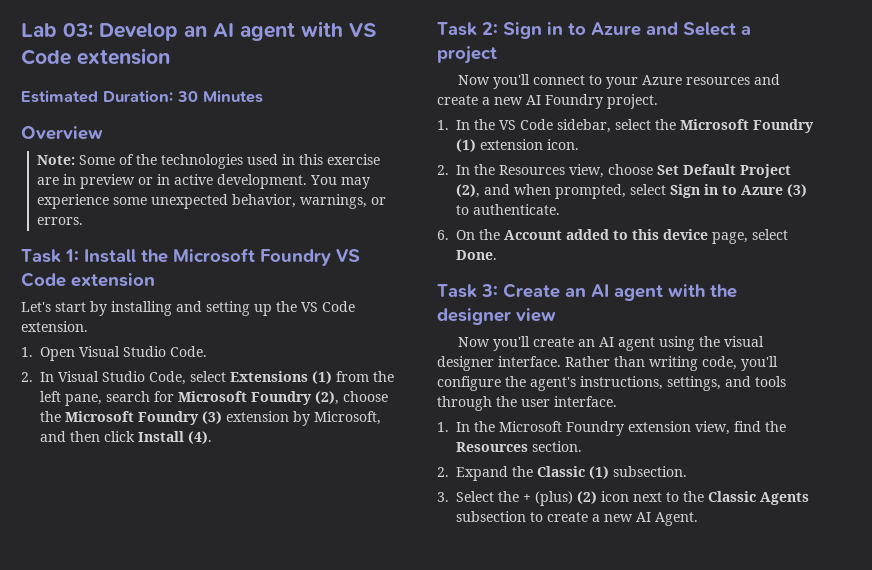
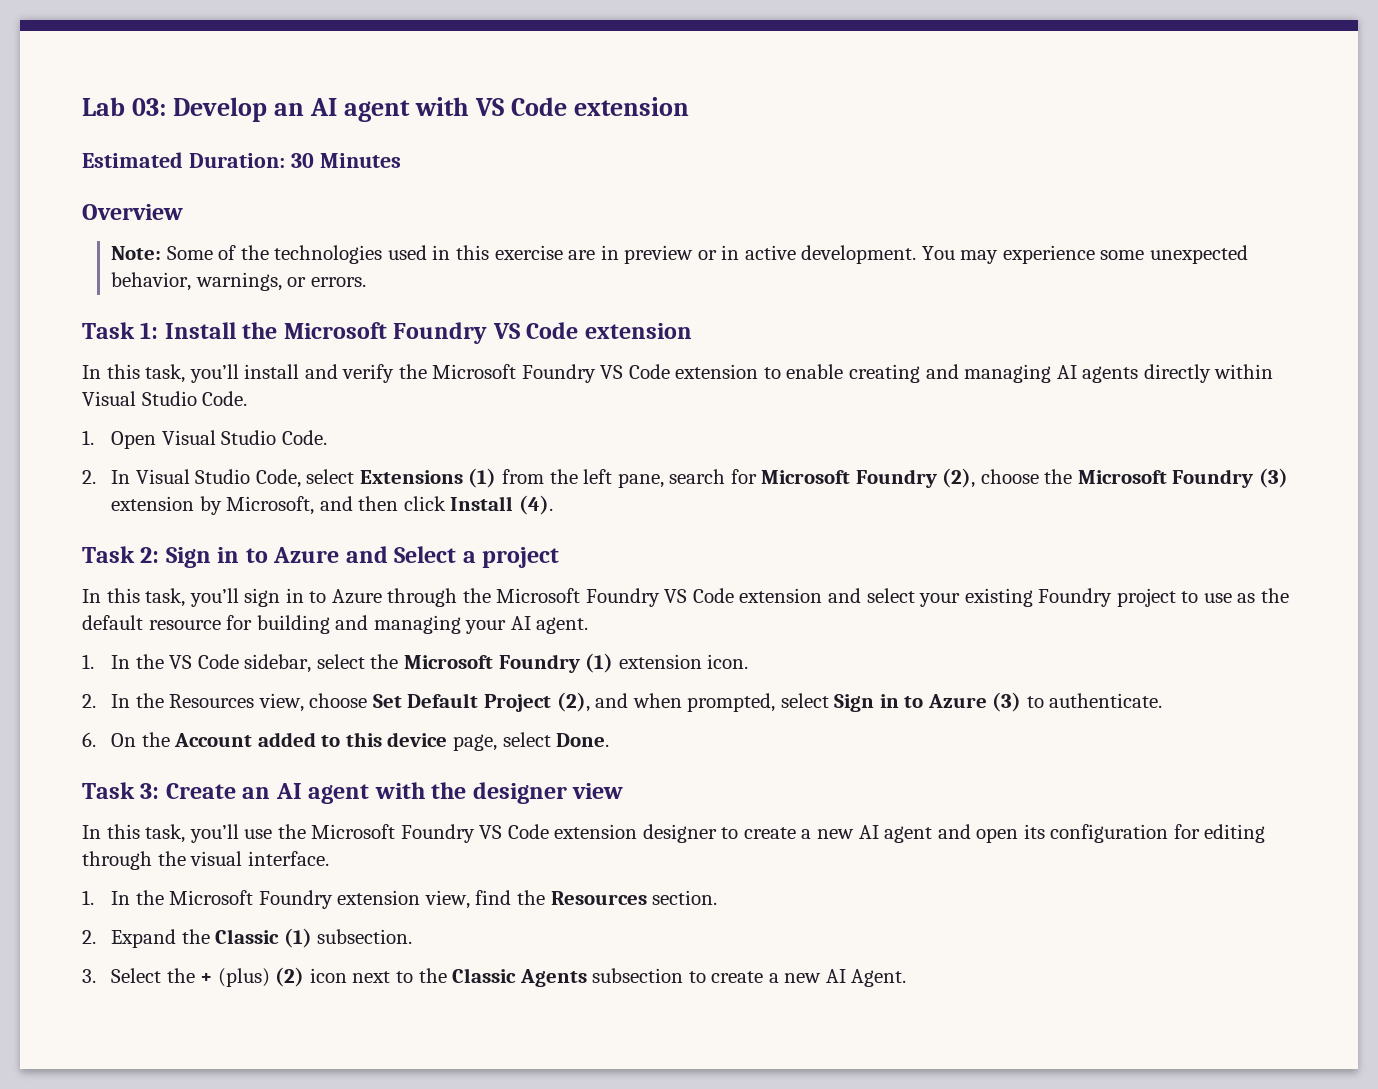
[21,301,355,316] [21,321,88,332] Let's start by installing and setting up the VS Code extension. -> [82,364,1274,383] [82,391,248,406] In this task, you’ll install and verify the Microsoft Foundry VS Code extension to enable creating and managing AI agents directly within Visual Studio Code.
[458,74,781,89] [437,94,658,109] Now you'll connect to your Azure resources and create a new AI Foundry project. -> [82,588,1289,607] [82,615,589,634] In this task, you’ll sign in to Azure through the Microsoft Foundry VS Code extension and select your existing Foundry project to use as the default resource for building and managing your AI agent.
[458,336,765,351] [437,356,778,371] [437,376,786,391] [437,396,550,411] Now you'll create an AI agent using the visual designer interface. Rather than writing code, you'll configure the agent's instructions, settings, and tools through the user -> [82,824,1266,843] [82,851,243,870] In this task, you’ll use the Microsoft Foundry VS Code extension designer to create a new AI agent and open its configuration for editing through the visual

